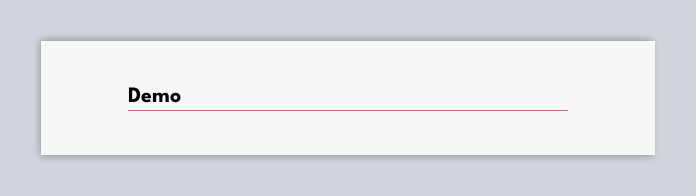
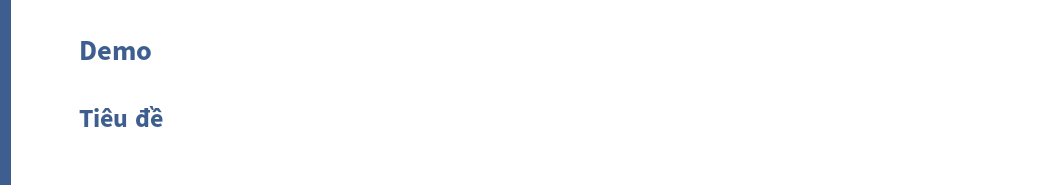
(181, 95) none -> [79,106,164,127] // Tiêu đề

